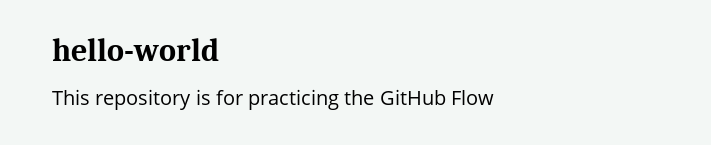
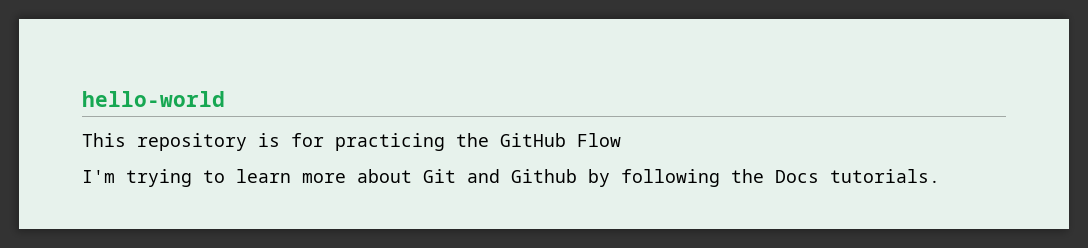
(494, 97) none -> [82,169,940,187] // I'm trying to learn more about Git and Github by following the Docs tutorials.

